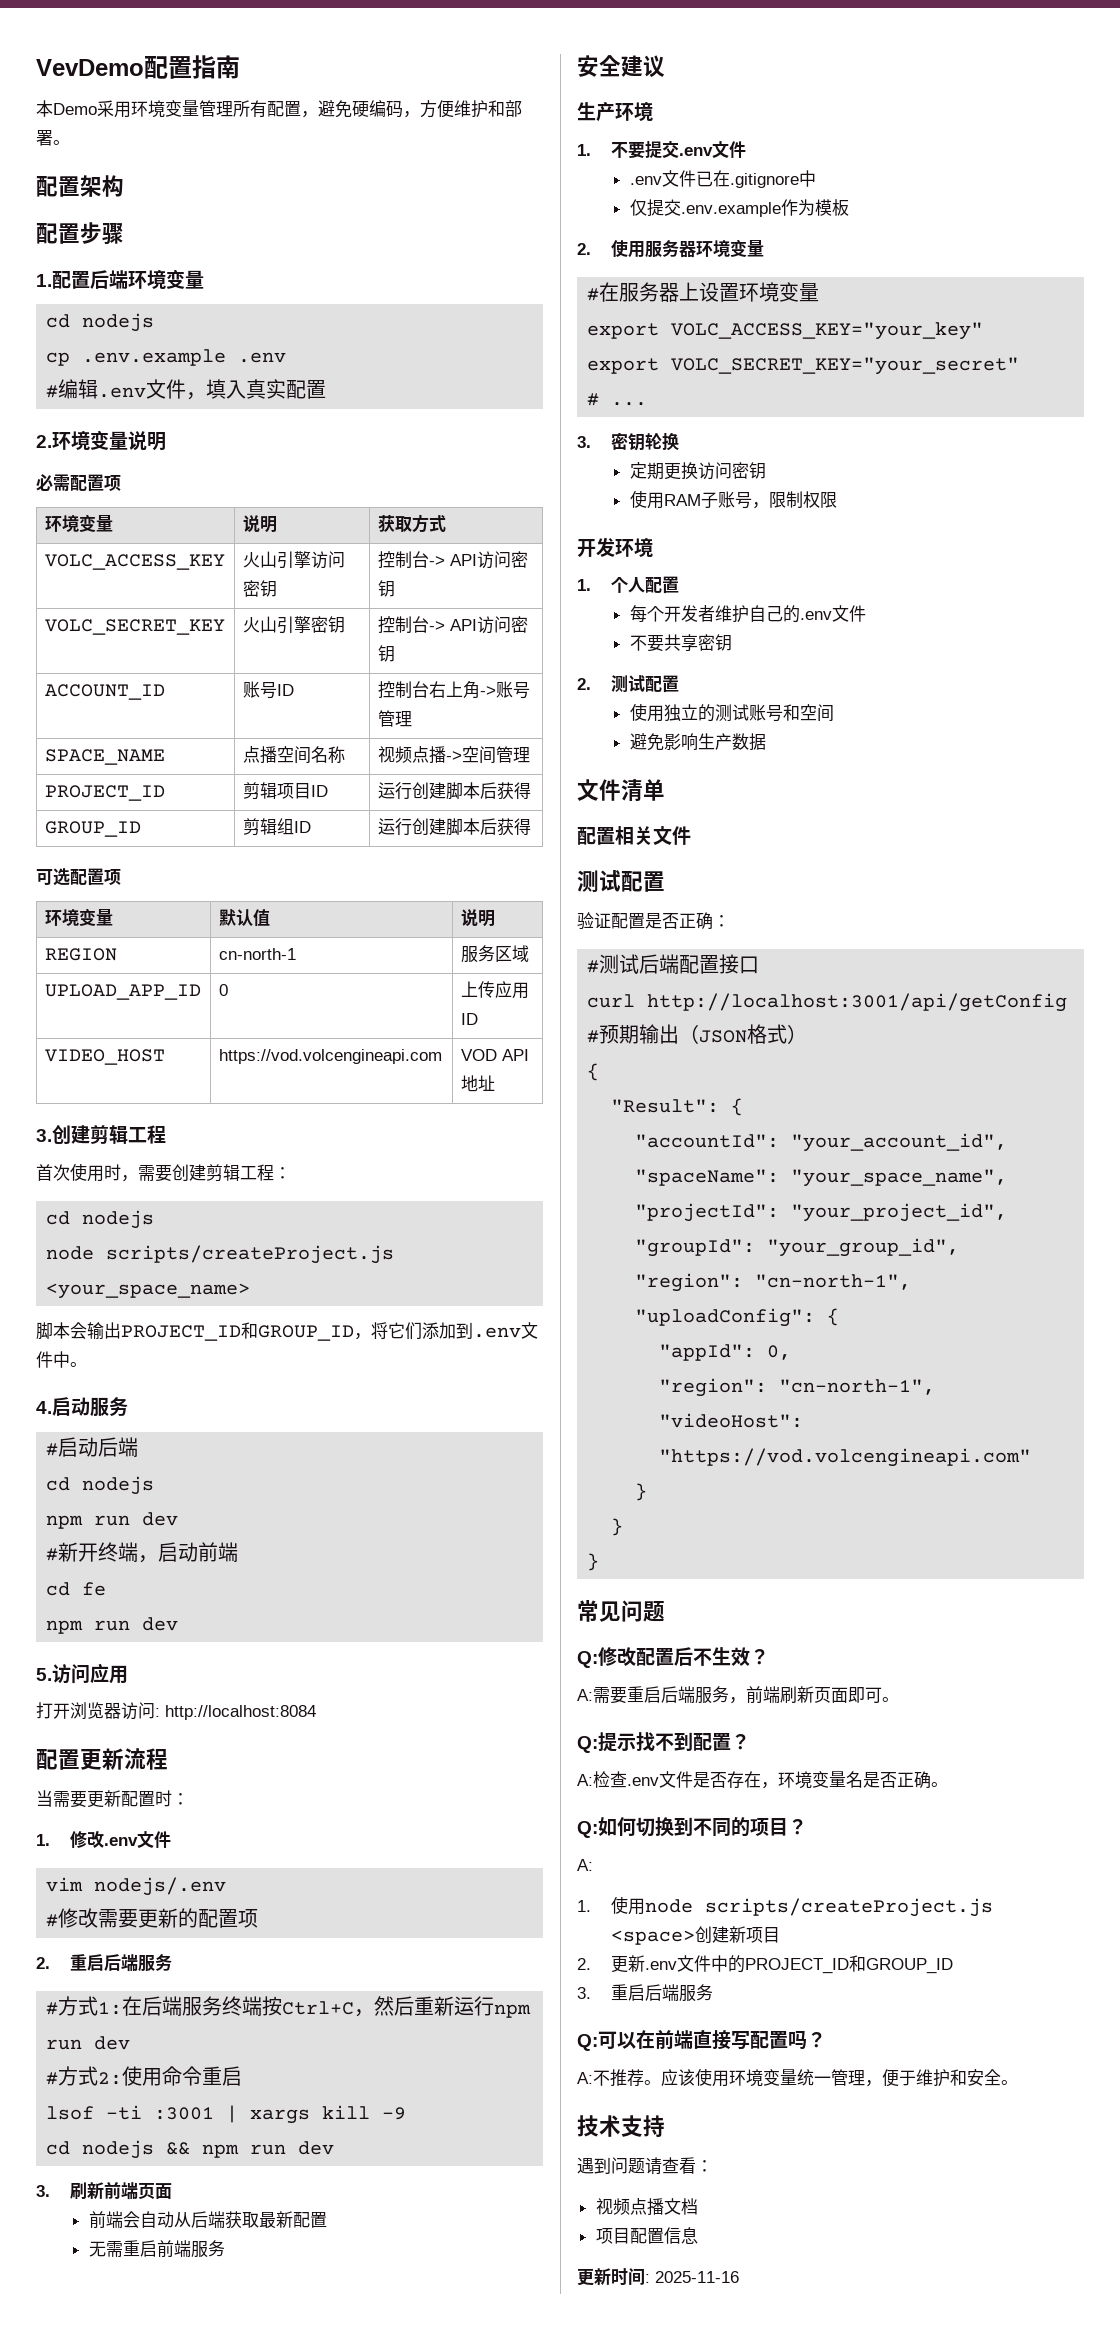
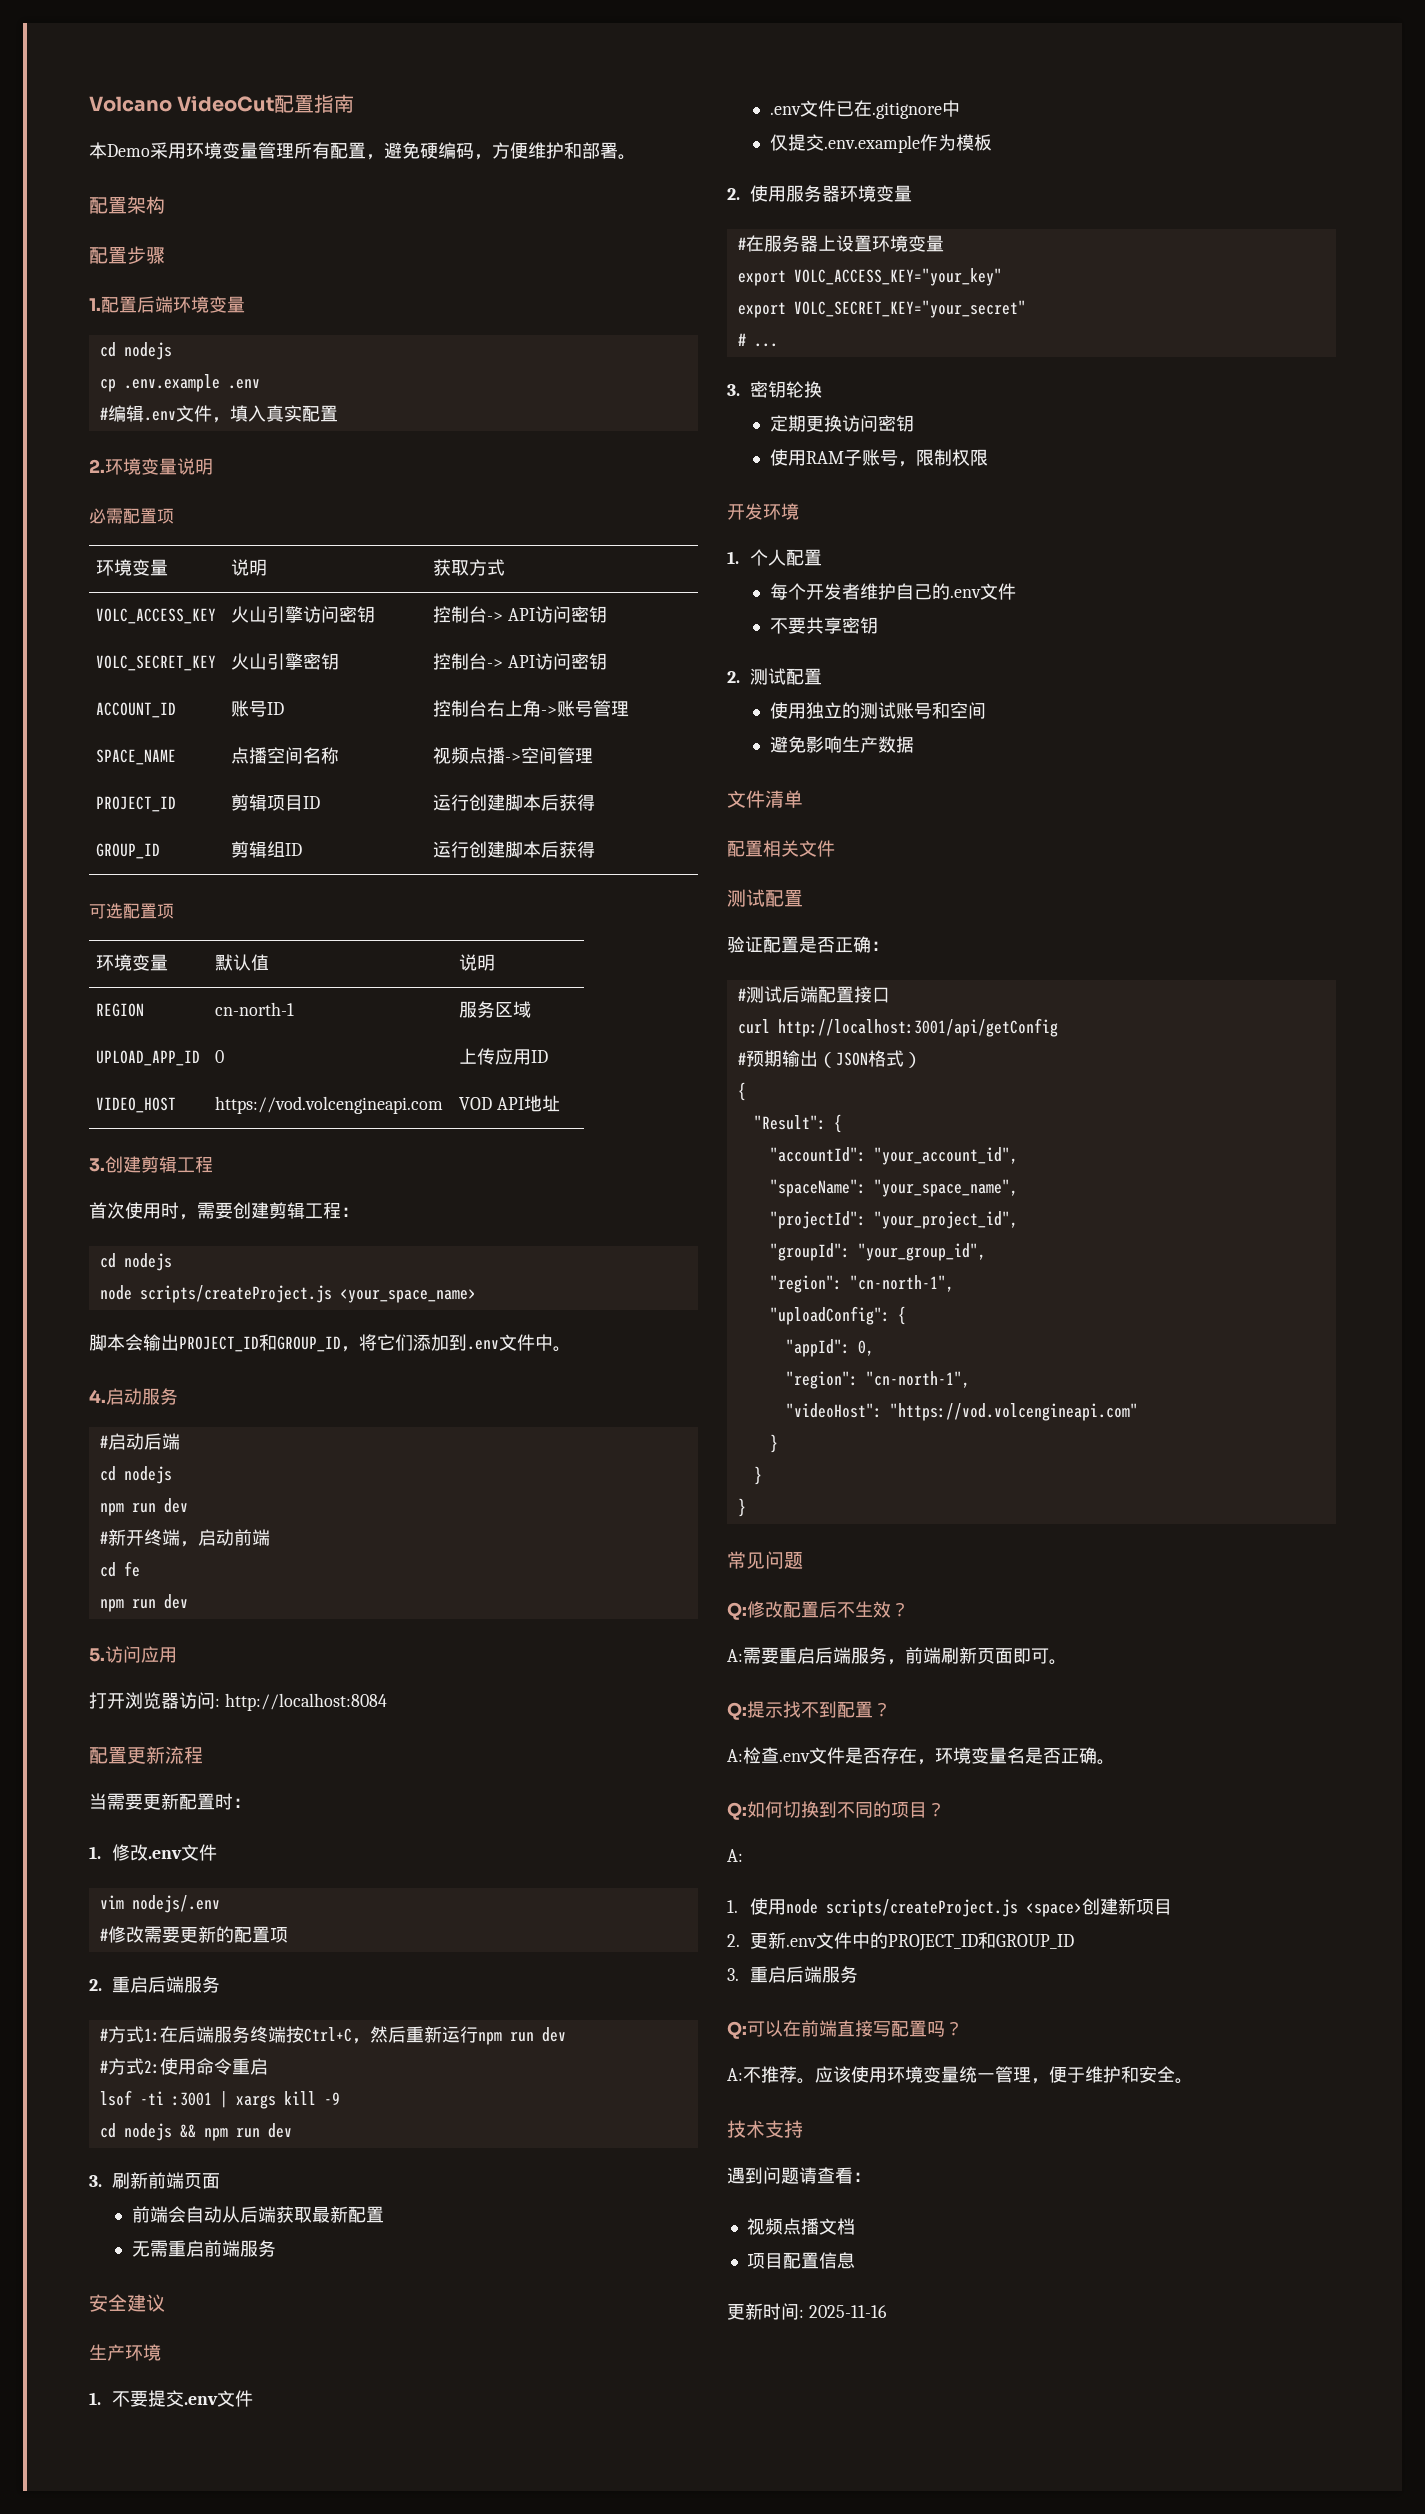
[36,59,144,76] VevDemo -> [89,96,275,112] Volcano VideoCut

